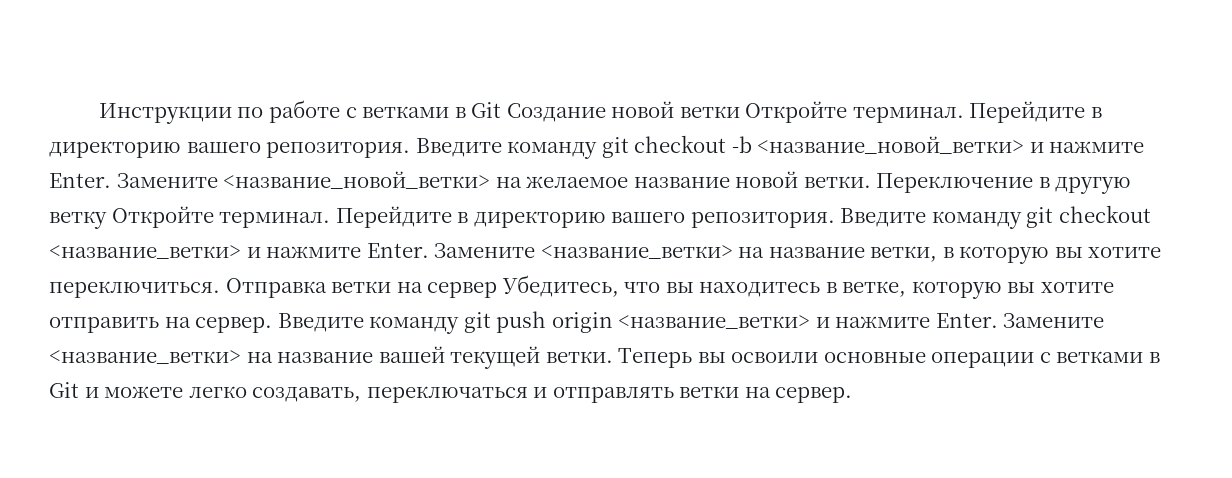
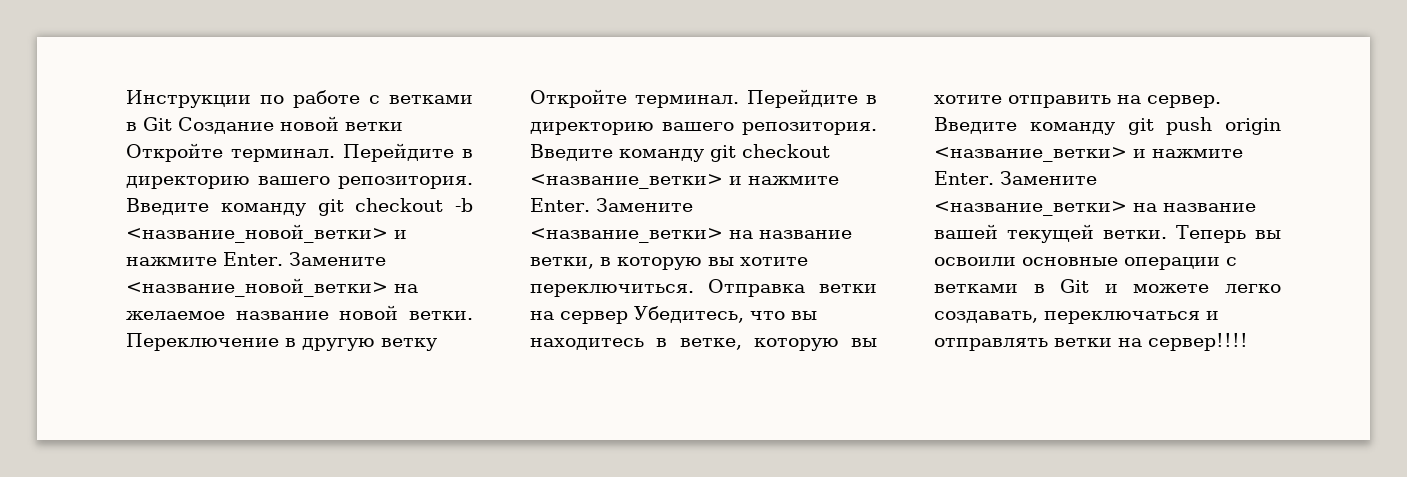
[775,387,853,403] сервер. -> [1148,333,1248,351] сервер!!!!

